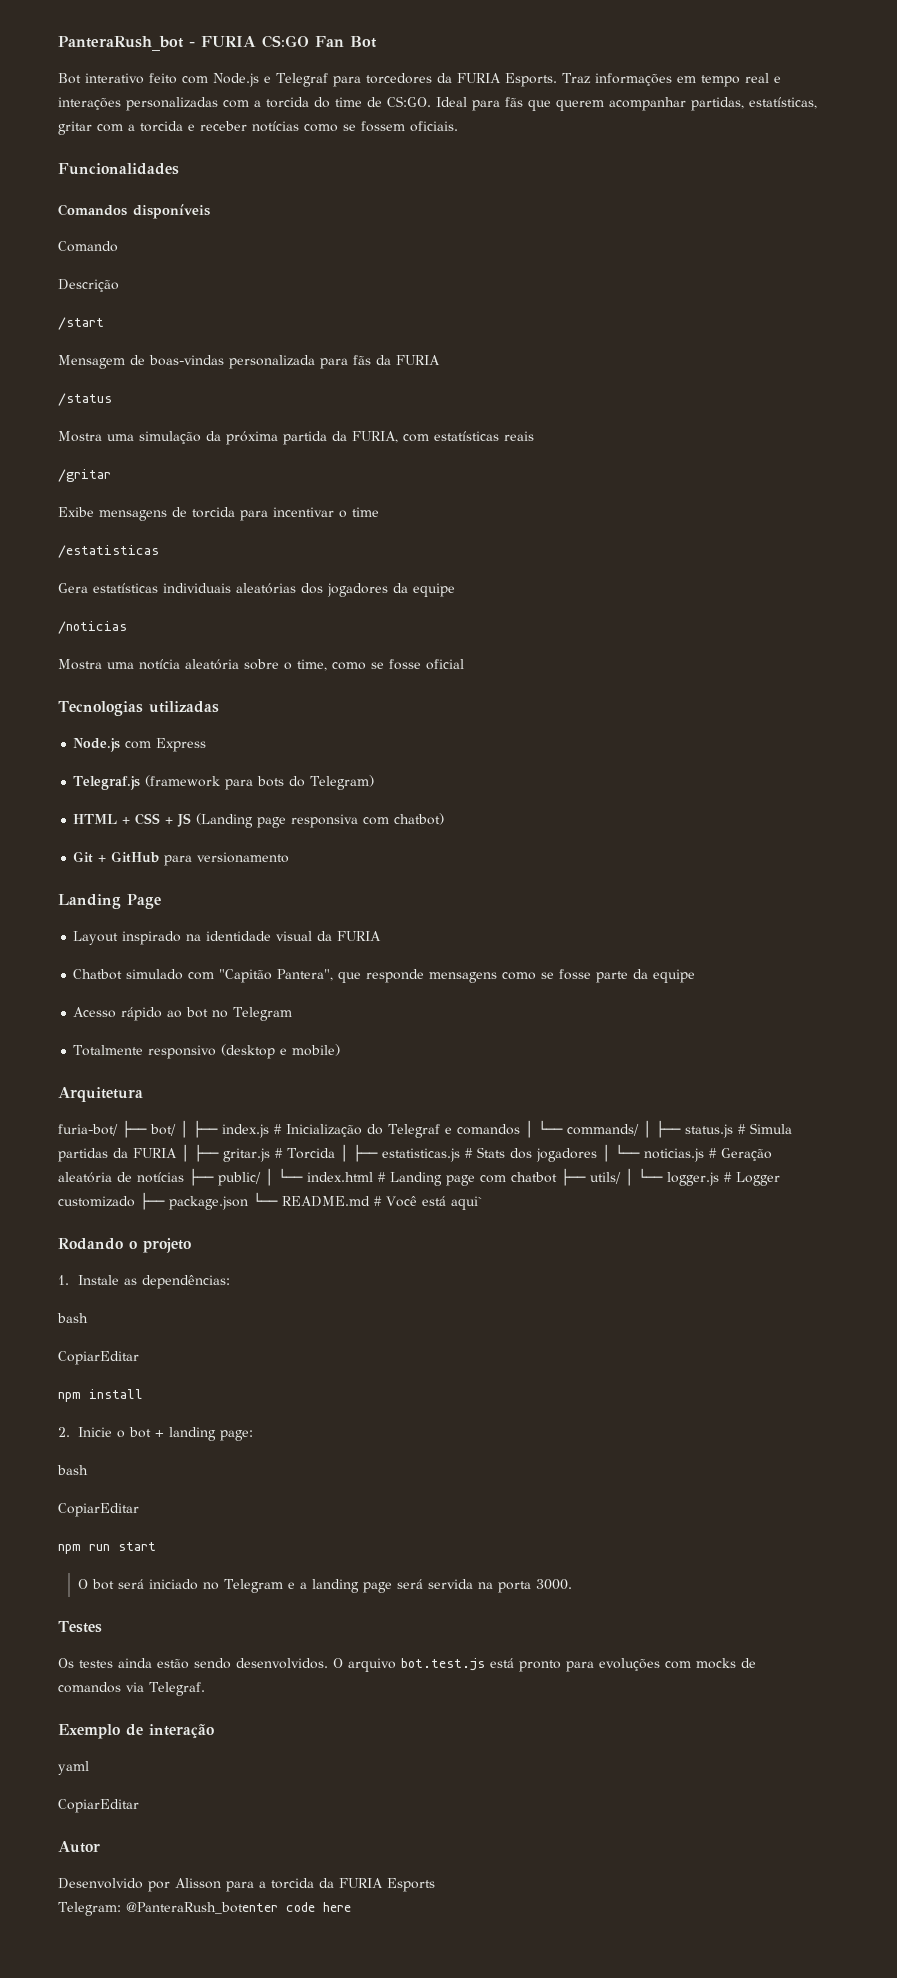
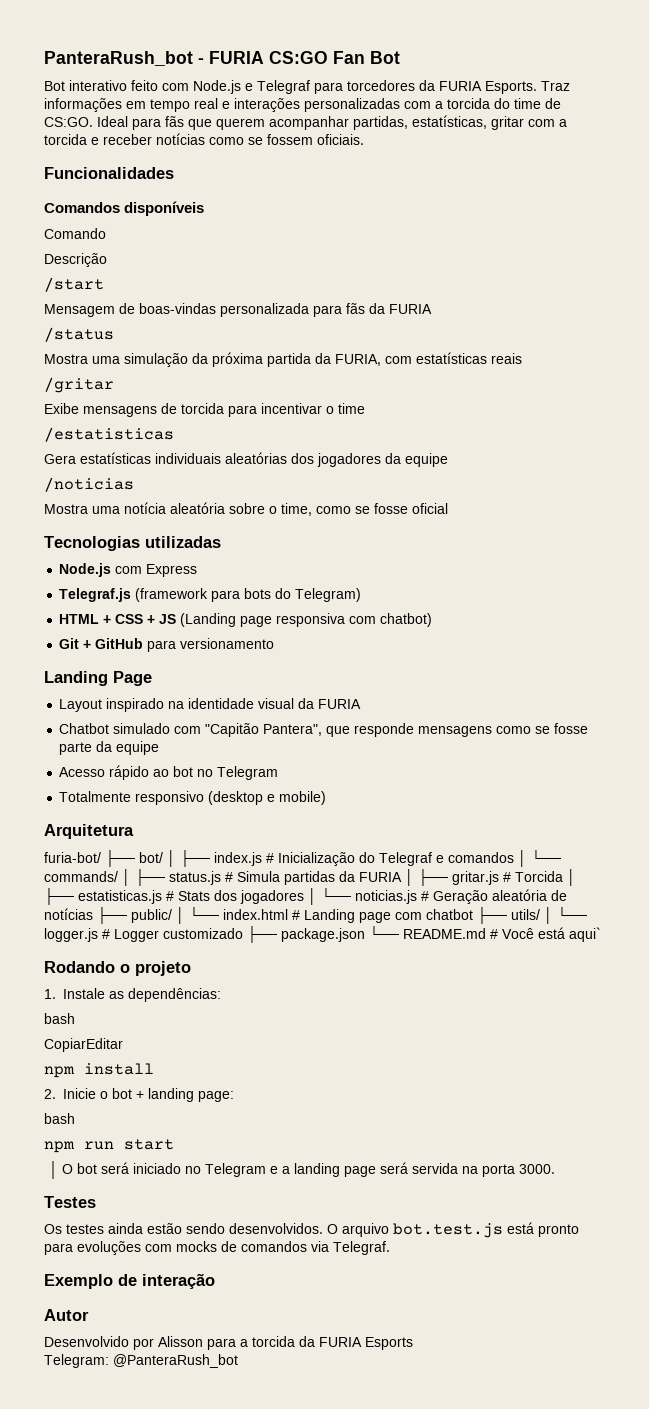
[58,1503,139,1517] // CopiarEditar -> (75, 1118) none
[58,1761,89,1775] [58,1799,139,1813] // yaml // CopiarEditar -> (215, 1281) none
[125,1902,351,1914] @PanteraRush_botenter code here -> [113,1354,238,1368] @PanteraRush_bot

